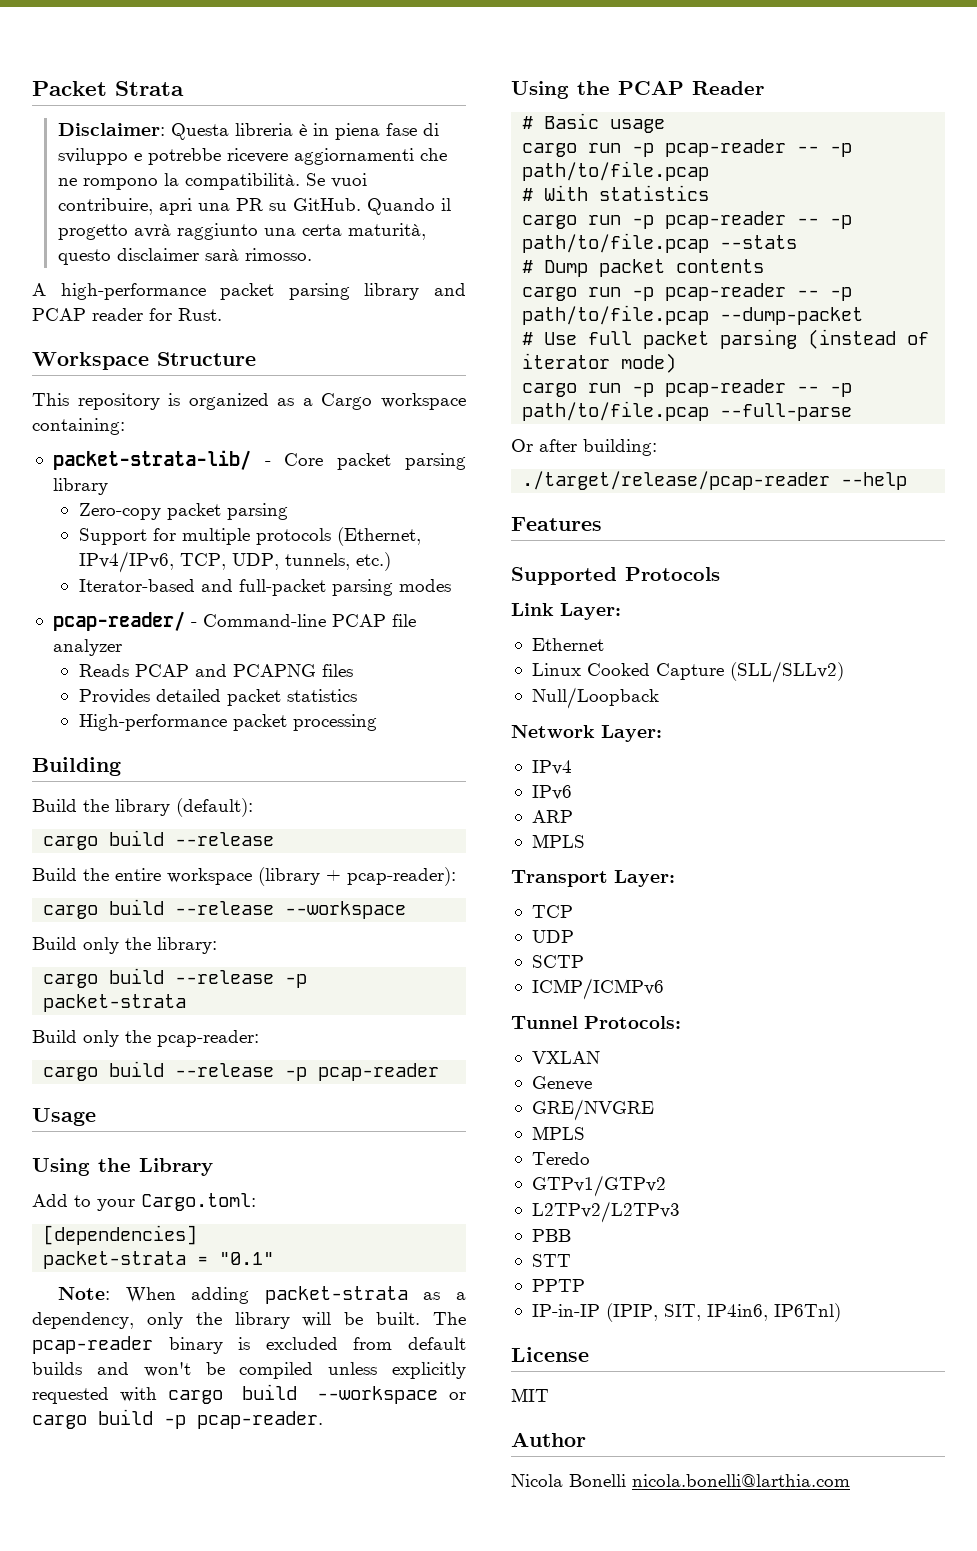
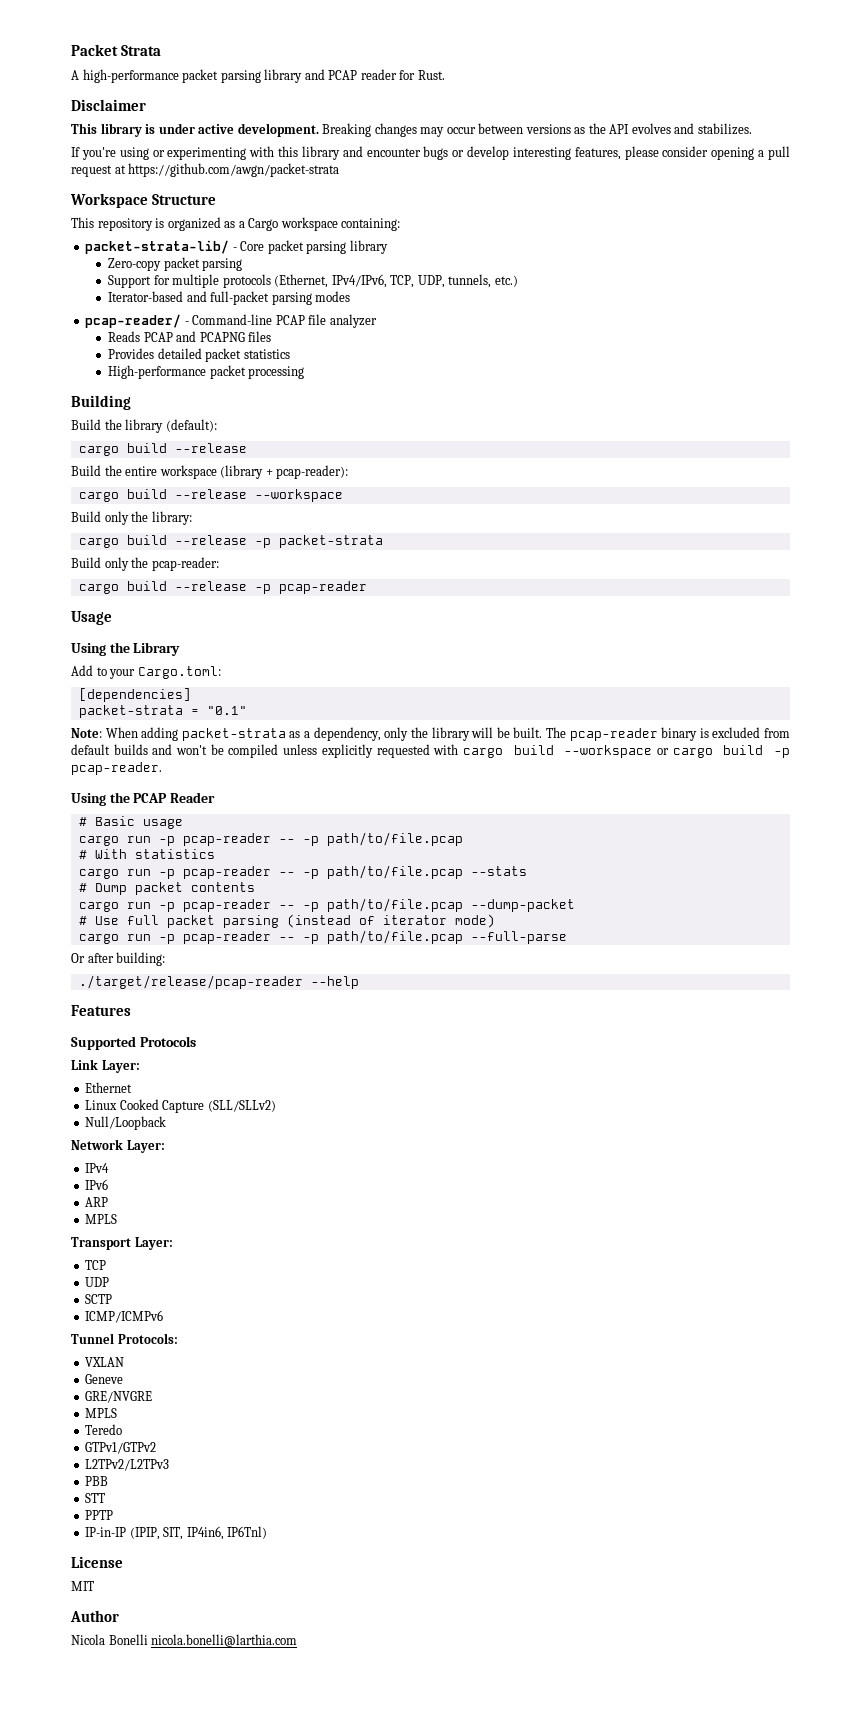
[57,123,439,140] [57,148,447,165] [57,173,367,190] [57,198,451,215] [57,223,426,240] [57,248,312,265] // Disclaimer: Questa libreria è in piena fase di sviluppo e potrebbe ricevere aggiornamenti che ne rompono la compatibilità. Se vuoi contribuire, apri una PR su GitHub. Quando il progetto avrà raggiunto una certa maturità, questo disclaimer sarà rimosso. -> (162, 50) none
(222, 314) none -> [71,99,146,111] [71,123,752,137] [71,146,791,160] [71,163,340,177] // Disclaimer // This library is under active development. Breaking changes may occur between versions as the API evolves and stabilizes. // If you're using or experimenting with this library and encounter bugs or develop interesting features, please consider opening a pull request at https://github.com/awgn/packet-strata

